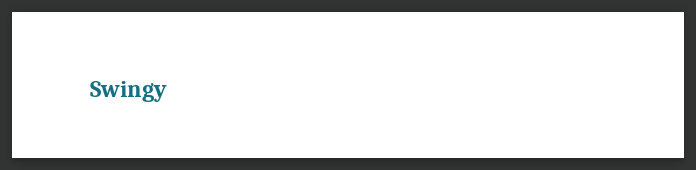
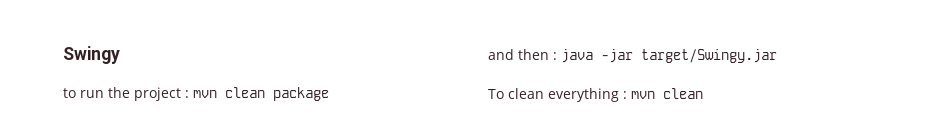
(167, 91) none -> [63,87,329,101] [488,49,777,63] [488,88,703,102] // to run the project : mvn clean package // and then : java -jar target/Swingy.jar // To clean everything : mvn clean

